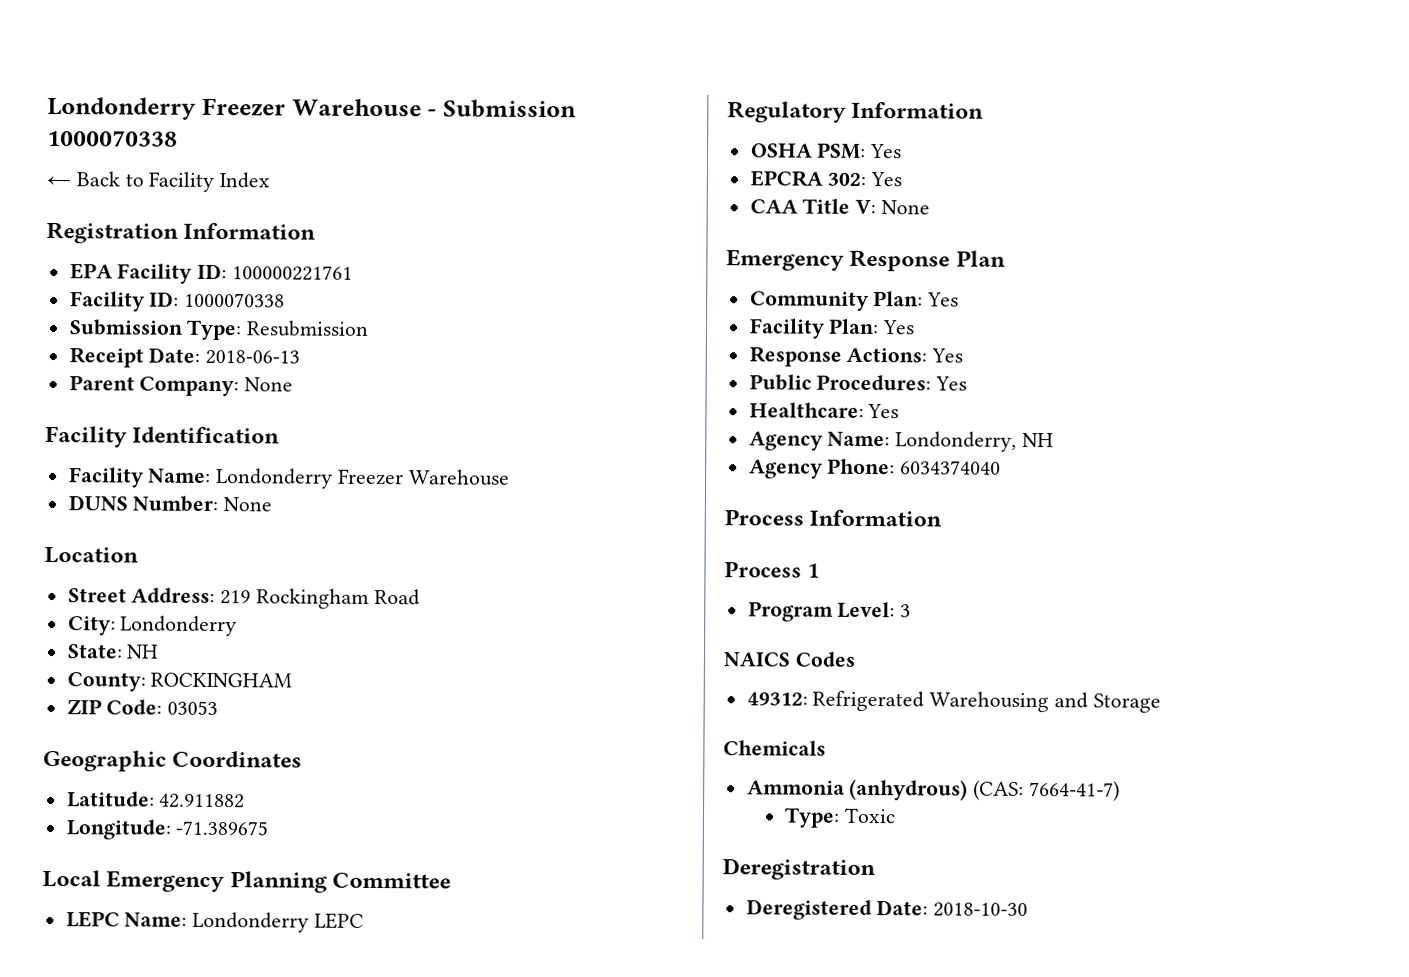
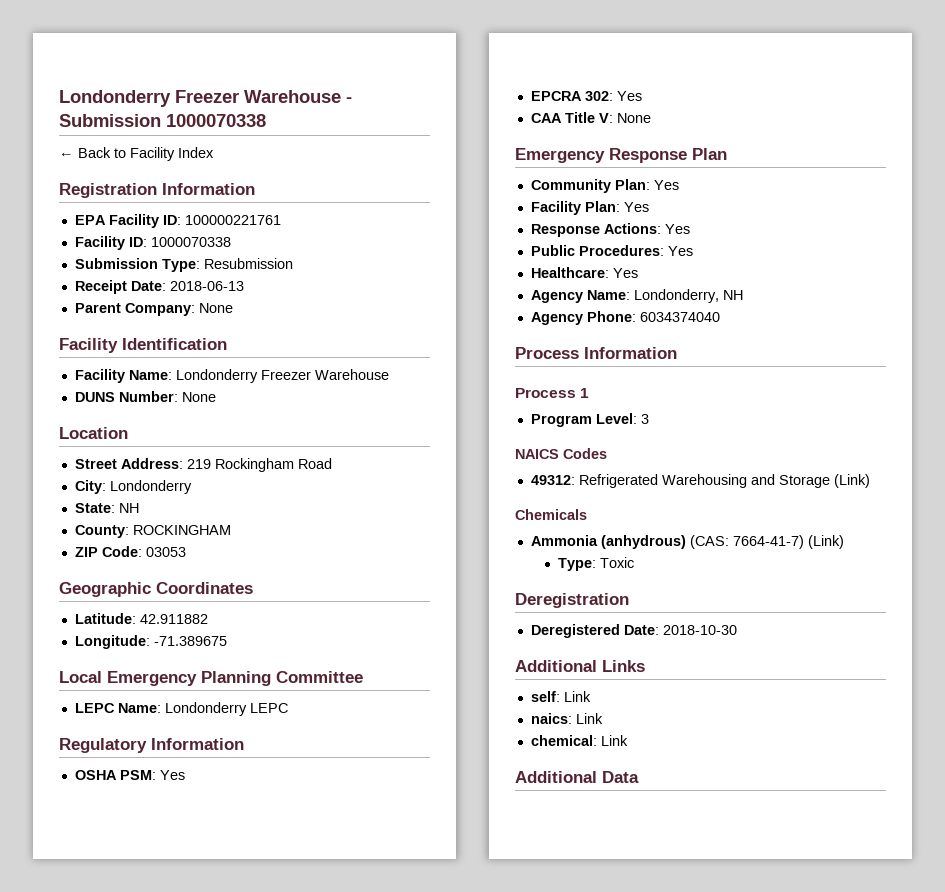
(1161, 703) none -> [833,474,870,488] (Link)
(1121, 790) none -> [807,535,844,549] (Link)
(1029, 909) none -> [515,660,645,672] [530,691,591,702] [530,713,603,724] [530,735,628,746] [515,771,639,783] // Additional Links // self: Link // naics: Link // chemical: Link // Additional Data

